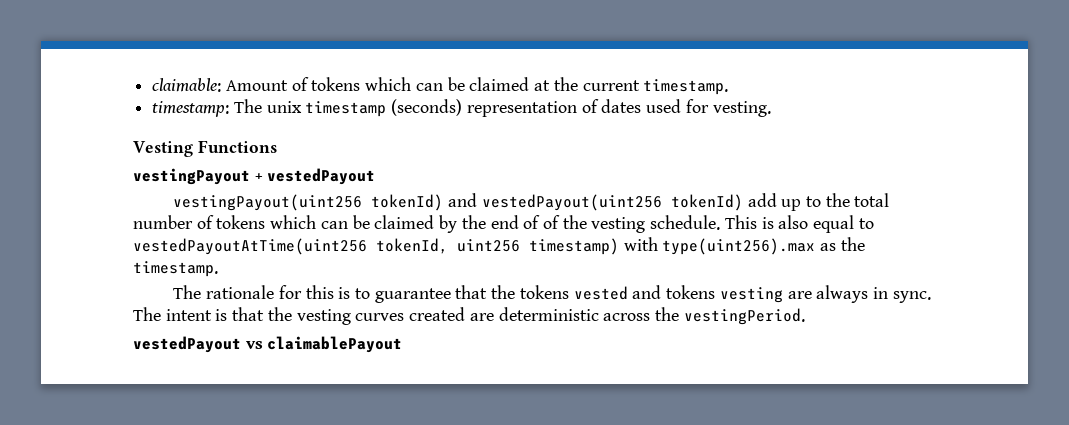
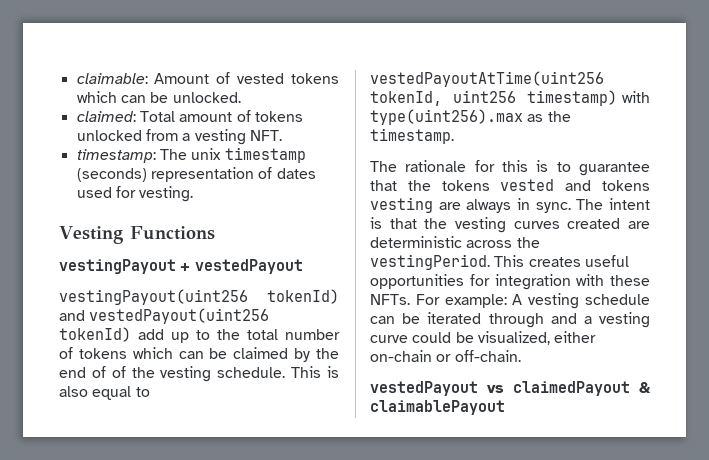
[311,77,729,95] tokens which can be claimed at the current timestamp. -> [237,73,339,84] [76,91,241,103] [76,110,303,122] [76,129,282,145] vested tokens which can be unlocked. // claimed: Total amount of tokens unlocked from a vesting NFT.
(805, 316) none -> [494,255,629,267] [370,274,650,290] [370,293,650,309] [370,312,650,328] [370,331,597,345] [370,350,521,362] This creates useful opportunities for integration with these NFTs. For example: A vesting schedule can be iterated through and a vesting curve could be visualized, either on-chain or off-chain.
(263, 345) none -> [513,381,651,396] claimedPayout &

